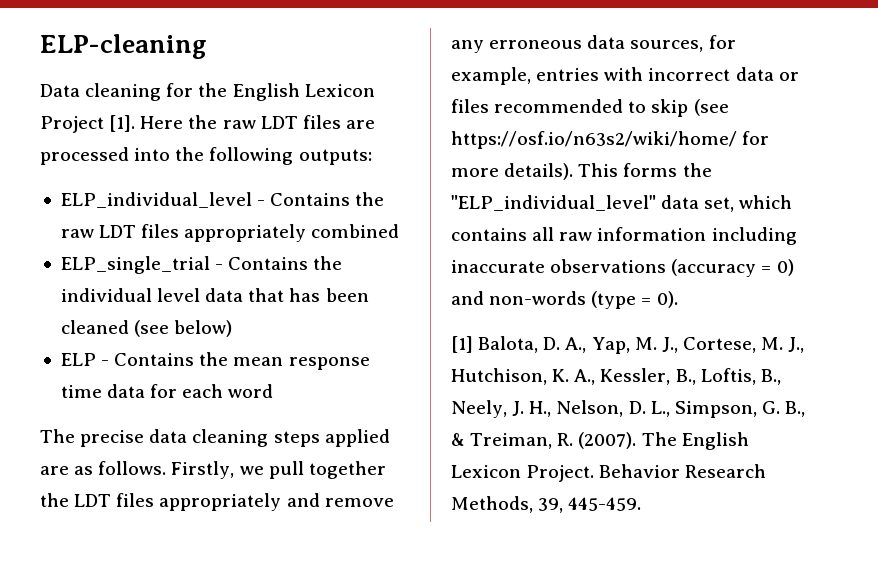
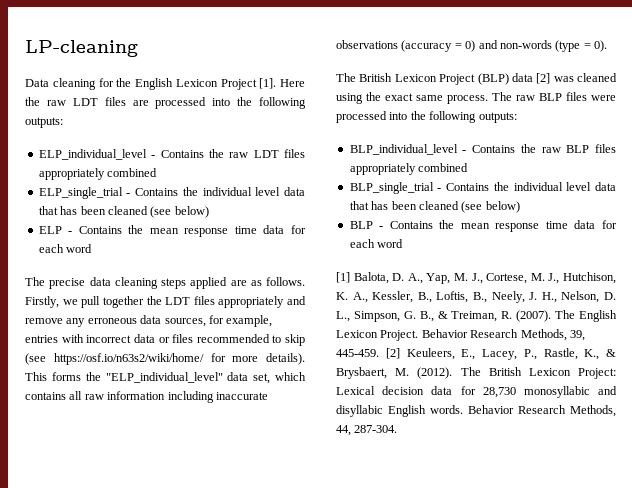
[40,34,207,59] ELP-cleaning -> [25,40,138,57] LP-cleaning
(678, 299) none -> [336,73,617,85] [336,92,616,104] [336,111,517,123] [349,144,616,155] [349,163,469,175] [349,182,616,194] [349,201,520,213] [349,220,617,232] [349,239,404,248] // The British Lexicon Project (BLP) data [2] was cleaned using the exact same process. The raw BLP files were processed into the following outputs: // BLP_individual_level - Contains the raw BLP files appropriately combined // BLP_single_trial - Contains the individual level data that has been cleaned (see below) // BLP - Contains the mean response time data for each word
(642, 504) none -> [385,348,616,360] [336,367,616,379] [336,386,617,398] [336,405,616,417] [336,425,398,436] [2] Keuleers, E., Lacey, P., Rastle, K., & Brysbaert, M. (2012). The British Lexicon Project: Lexical decision data for 28,730 monosyllabic and disyllabic English words. Behavior Research Methods, 44, 287-304.

